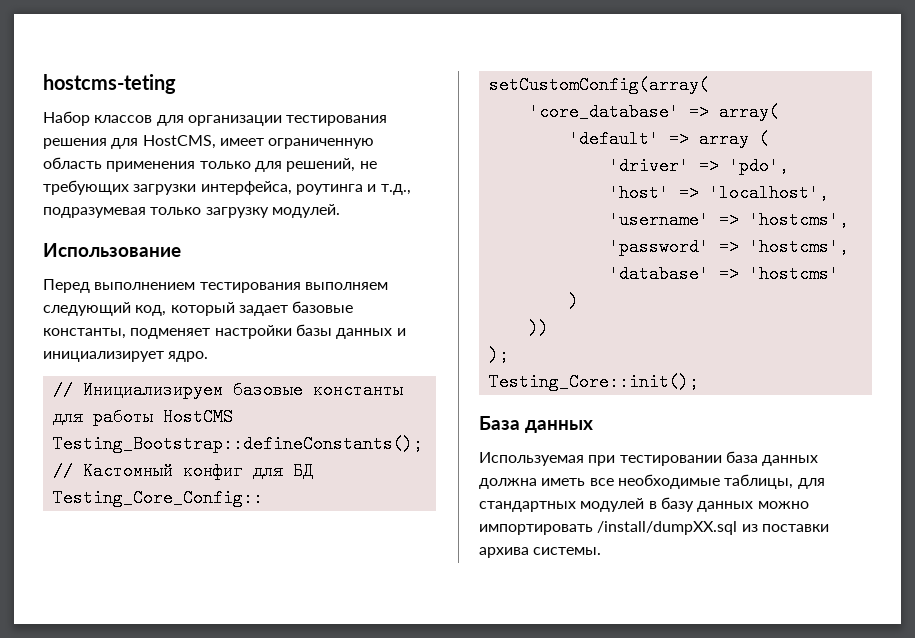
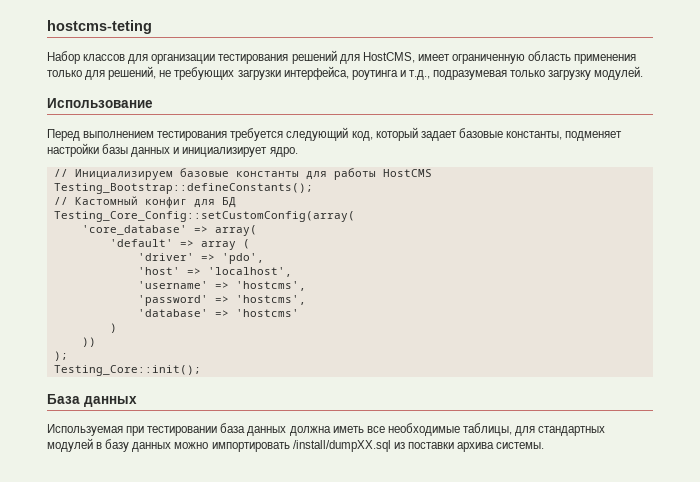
[43,138,107,149] решения -> [291,50,337,64] решений
[304,282,388,290] выполняем -> [230,128,284,141] требуется

